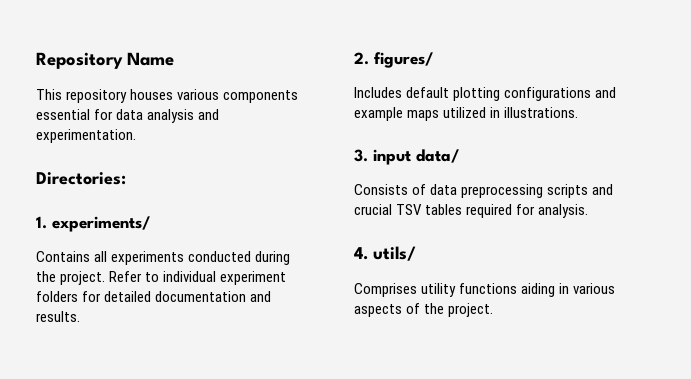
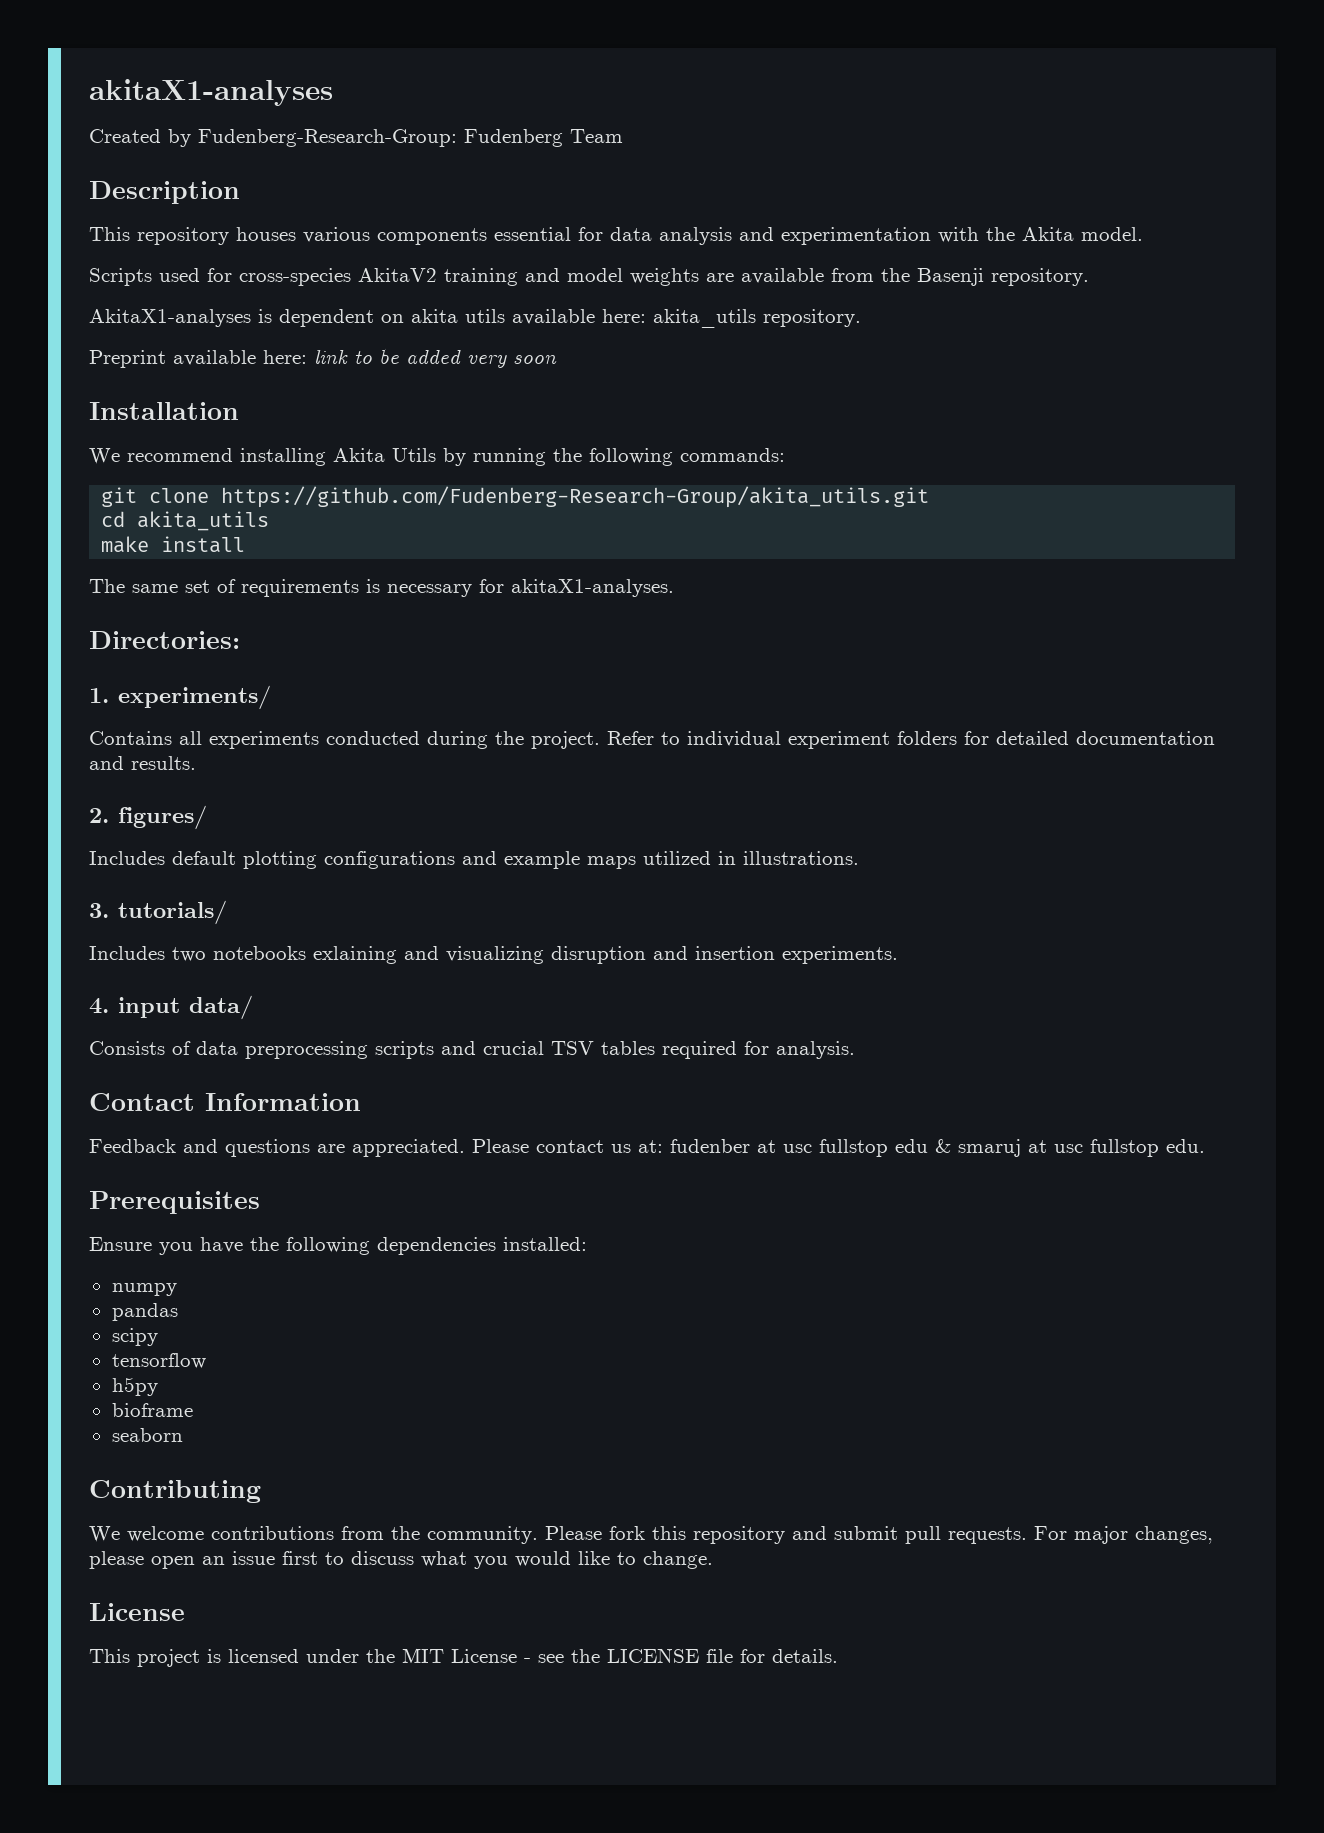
[36,52,174,69] Repository Name -> [89,79,333,106] [89,129,623,147] [89,181,240,204] akitaX1-analyses // Created by Fudenberg-Research-Group: Fudenberg Team // Description
[36,129,136,143] experimentation. -> [781,227,1143,245] [89,268,1089,286] [89,309,861,328] [89,348,557,368] [89,402,239,420] [89,448,785,466] [101,486,930,508] [101,511,270,531] [101,536,246,553] [89,579,674,597] experimentation with the Akita model. // Scripts used for cross-species AkitaV2 training and model weights are available from the Basenji repository. // AkitaX1-analyses is dependent on akita utils available here: akita_utils repository. // Preprint available here: link to be added very soon // Installation // We recommend installing Akita Utils by running the following commands: // git clone https://github.com/Fudenberg-Research-Group/akita_utils.git // cd akita_utils // make install // The same set of requirements is necessary for akitaX1-analyses.
(368, 155) none -> [118,900,227,925] [89,946,898,964] [89,998,109,1014] tutorials/ // Includes two notebooks exlaining and visualizing disruption and insertion experiments. // 4.
[354,246,416,261] [354,283,616,297] [354,303,494,317] 4. utils/ // Comprises utility functions aiding in various aspects of the project. -> [89,1093,361,1111] [89,1139,1205,1157] [89,1191,260,1214] [89,1237,587,1255] [111,1283,177,1296] [111,1303,178,1321] [111,1328,158,1346] [111,1353,206,1369] [111,1377,158,1396] [111,1403,193,1417] [111,1428,183,1442] [89,1480,261,1503] [89,1526,1213,1544] [89,1551,713,1569] [89,1603,185,1621] [89,1648,838,1667] Contact Information // Feedback and questions are appreciated. Please contact us at: fudenber at usc fullstop edu & smaruj at usc fullstop edu. // Prerequisites // Ensure you have the following dependencies installed: // numpy // pandas // scipy // tensorflow // h5py // bioframe // seaborn // Contributing // We welcome contributions from the community. Please fork this repository and submit pull requests. For major changes, please open an issue first to discuss what you would like to change. // License // This project is licensed under the MIT License - see the LICENSE file for details.

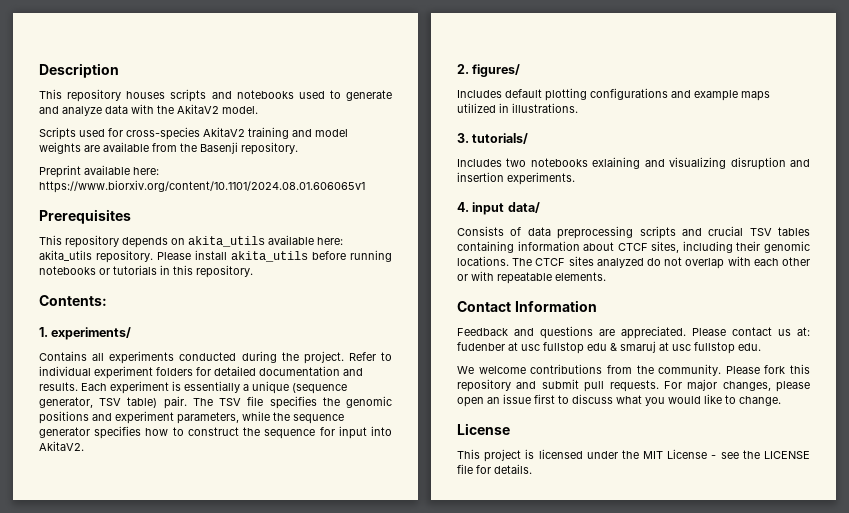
[89,79,333,106] [89,129,623,147] [89,181,240,204] [89,227,931,245] akitaX1-analyses // Created by Fudenberg-Research-Group: Fudenberg Team // Description // This repository houses various components essential for data analysis and experimentation -> [39,63,119,78] [39,89,392,102] [39,105,128,116] Description // This repository houses scripts and notebooks used to generate and analyze data
[1022,227,1074,241] Akita -> [177,104,219,114] AkitaV2
[89,309,861,328] [89,348,557,368] [89,402,239,420] [89,448,785,466] [101,486,930,508] [101,511,270,531] [101,536,246,553] [89,579,674,597] [89,631,240,649] AkitaX1-analyses is dependent on akita utils available here: akita_utils repository. // Preprint available here: link to be added very soon // Installation // We recommend installing Akita Utils by running the following commands: // git clone https://github.com/Fudenberg-Research-Group/akita_utils.git // cd akita_utils // make install // The same set of requirements is necessary for akitaX1-analyses. // Directories: -> [39,165,159,178] [39,180,365,193] [39,209,131,224] [39,235,343,248] [39,250,392,263] [39,265,253,278] [39,295,107,306] Preprint available here: https://www.biorxiv.org/content/10.1101/2024.08.01.606065v1 // Prerequisites // This repository depends on akita_utils available here: akita_utils repository. Please install akita_utils before running notebooks or tutorials in this repository. // Contents:
(196, 763) none -> [81,381,347,394] [39,396,393,409] [39,411,344,424] [39,426,393,439] [39,441,84,451] Each experiment is essentially a unique (sequence generator, TSV table) pair. The TSV file specifies the genomic positions and experiment parameters, while the sequence generator specifies how to construct the sequence for input into AkitaV2.
[662,1041,855,1059] required for analysis. -> [457,241,810,253] [457,256,810,269] [457,271,606,284] containing information about CTCF sites, including their genomic locations. The CTCF sites analyzed do not overlap with each other or with repeatable elements.
[89,1191,260,1214] [89,1237,587,1255] [111,1283,177,1296] [111,1303,178,1321] [111,1328,158,1346] [111,1353,206,1369] [111,1377,158,1396] [111,1403,193,1417] [111,1428,183,1442] [89,1480,261,1503] // Prerequisites // Ensure you have the following dependencies installed: // numpy // pandas // scipy // tensorflow // h5py // bioframe // seaborn // Contributing -> (761, 347) none

